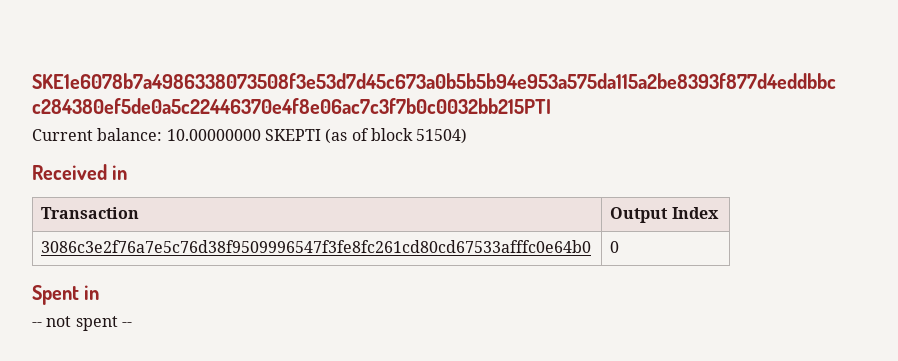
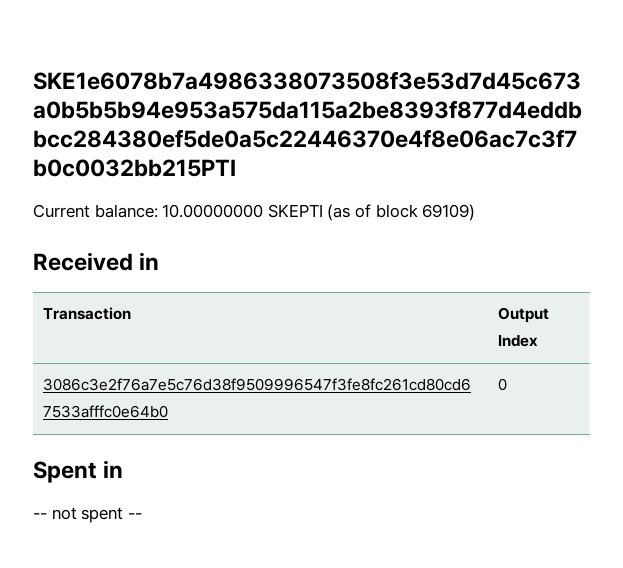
[416,128,468,144] 51504) -> [422,204,476,221] 69109)

